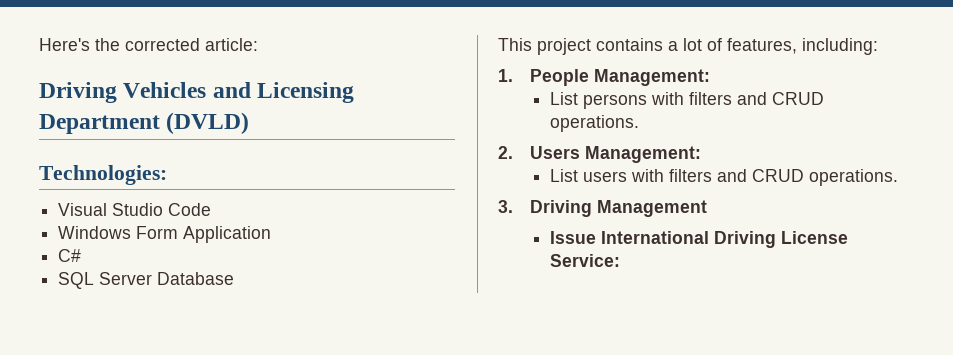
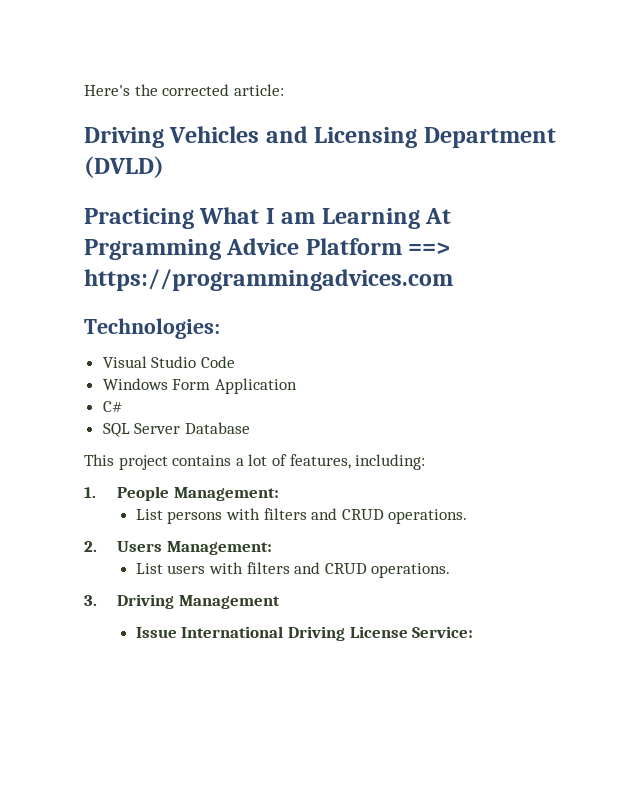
(250, 123) none -> [84,207,452,229] [84,238,451,260] [84,269,453,291] // Practicing What I am Learning At Prgramming Advice Platform ==> https://programmingadvices.com

